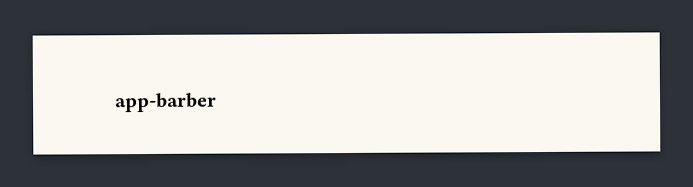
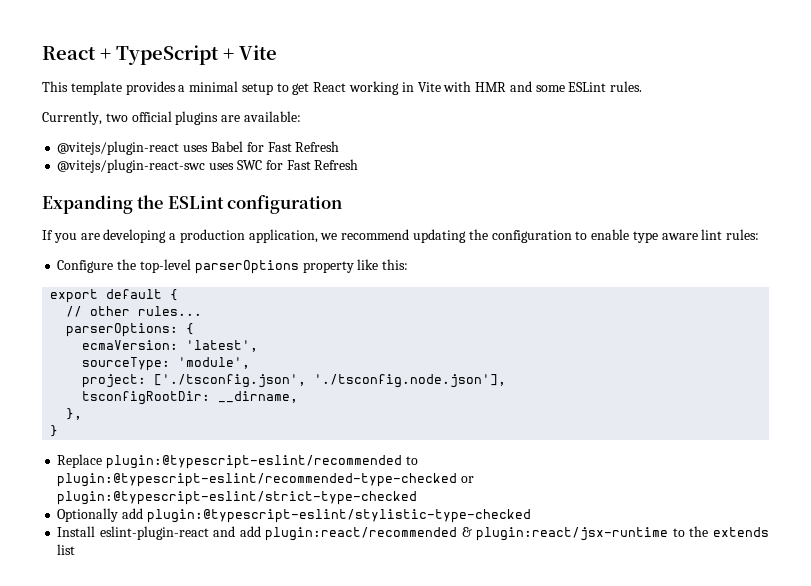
[114,92,217,113] app-barber -> [42,45,277,65] [42,81,643,95] [42,111,301,125] [57,141,340,155] [57,159,359,173] [42,195,343,214] [42,229,760,243] [57,259,409,274] [50,289,179,303] [66,306,203,317] [66,323,195,337] [82,340,259,352] [82,357,251,371] [82,374,507,388] [82,391,299,405] [66,408,83,420] [50,425,59,437] [57,454,418,469] [57,473,475,487] [57,491,418,505] [57,508,531,523] [57,526,769,541] [57,544,76,555] React + TypeScript + Vite // This template provides a minimal setup to get React working in Vite with HMR and some ESLint rules. // Currently, two official plugins are available: // @vitejs/plugin-react uses Babel for Fast Refresh // @vitejs/plugin-react-swc uses SWC for Fast Refresh // Expanding the ESLint configuration // If you are developing a production application, we recommend updating the configuration to enable type aware lint rules: // Configure the top-level parserOptions property like this: // export default { // // other rules... // parserOptions: { // ecmaVersion: 'latest', // sourceType: 'module', // project: ['./tsconfig.json', './tsconfig.node.json'], // tsconfigRootDir: __dirname, // }, // } // Replace plugin:@typescript-eslint/recommended to plugin:@typescript-eslint/recommended-type-checked or plugin:@typescript-eslint/strict-type-checked // Optionally add plugin:@typescript-eslint/stylistic-type-checked // Install eslint-plugin-react and add plugin:react/recommended & plugin:react/jsx-runtime to the extends list

